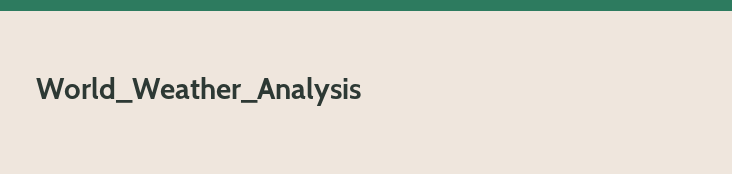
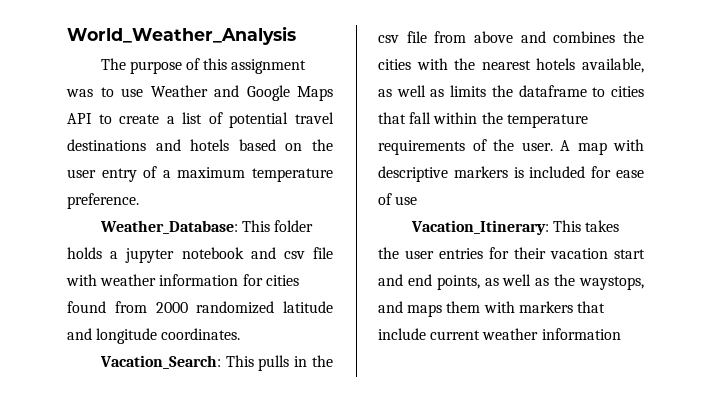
(361, 91) none -> [100,58,307,74] [66,85,333,101] [67,112,334,128] [67,139,333,151] [67,166,333,182] [67,193,139,209] [99,220,314,234] [67,247,333,263] [66,274,299,286] [67,301,333,314] [67,328,241,344] [99,355,333,371] [378,31,644,43] [378,58,644,73] [378,85,644,97] [378,112,588,128] [378,139,644,155] [378,166,644,182] [378,193,418,205] [410,220,620,235] [378,247,645,259] [378,274,644,290] [378,301,605,317] [378,328,621,340] // The purpose of this assignment was to use Weather and Google Maps API to create a list of potential travel destinations and hotels based on the user entry of a maximum temperature preference. // Weather_Database: This folder holds a jupyter notebook and csv file with weather information for cities found from 2000 randomized latitude and longitude coordinates. // Vacation_Search: This pulls in the csv file from above and combines the cities with the nearest hotels available, as well as limits the dataframe to cities that fall within the temperature requirements of the user. A map with descriptive markers is included for ease of use // Vacation_Itinerary: This takes the user entries for their vacation start and end points, as well as the waystops, and maps them with markers that include current weather information

